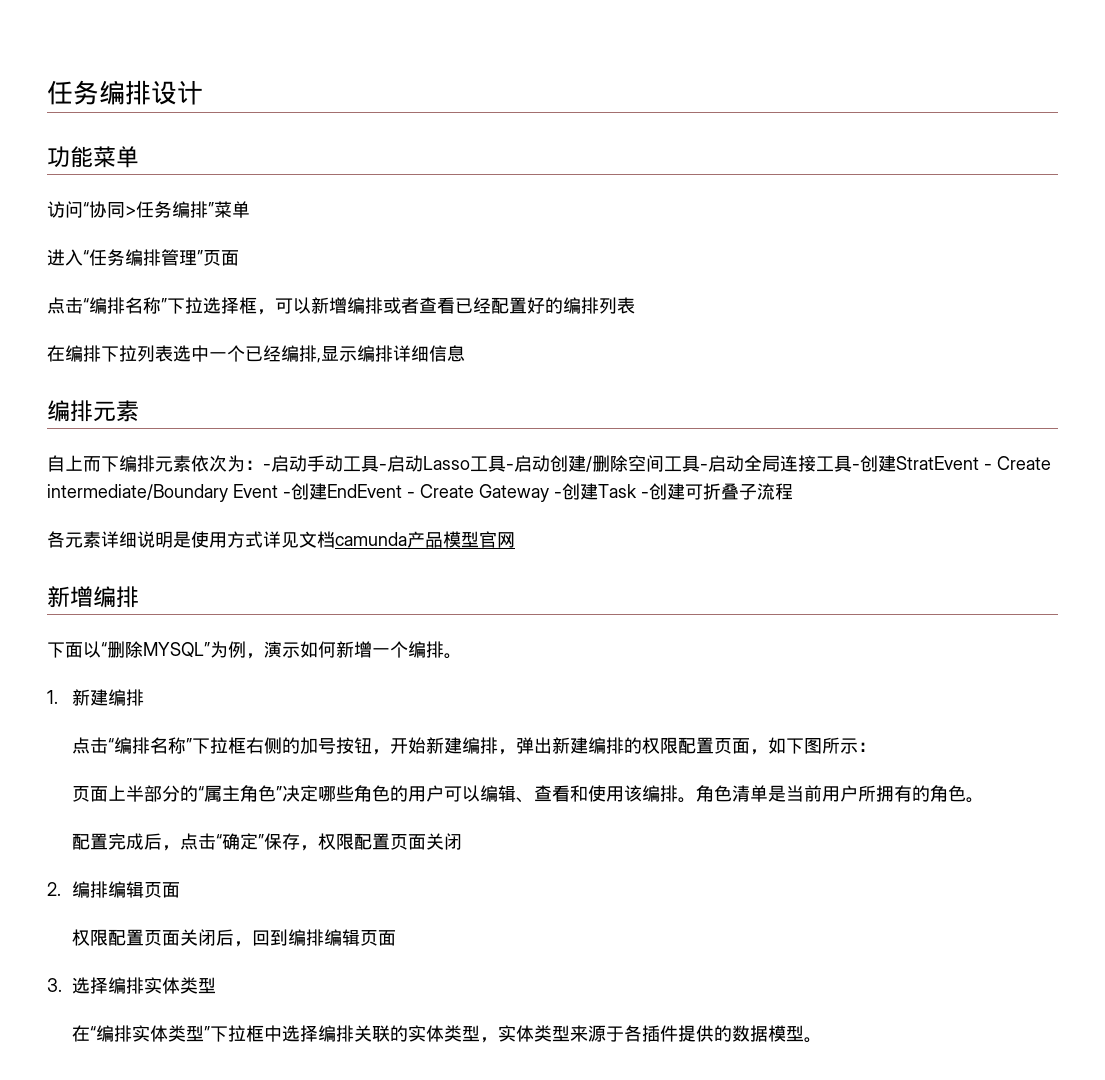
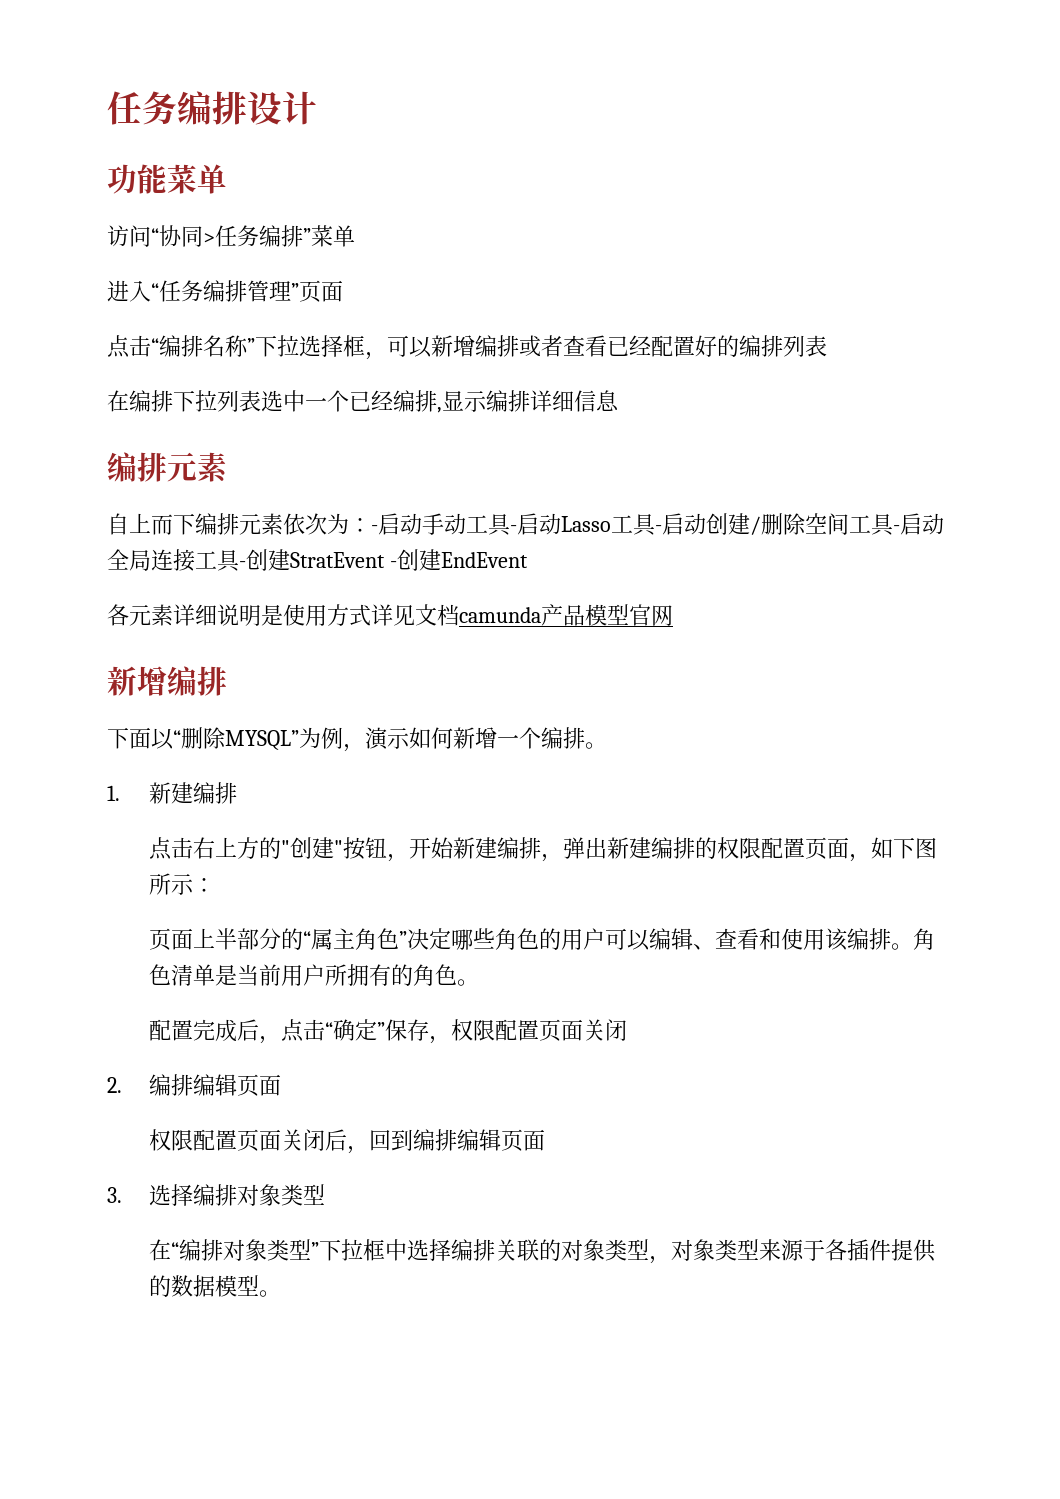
[997,456,1051,470] [47,483,793,502] Create intermediate/Boundary Event -创建EndEvent - Create Gateway -创建Task -创建可折叠子流程 -> [396,549,528,571] 创建EndEvent
[107,737,336,754] “编排名称”下拉框右侧的加号 -> [193,837,344,859] 右上方的"创建"
[143,977,180,994] 实体 -> [237,1184,282,1206] 对象
[131,1025,168,1042] 实体 -> [223,1239,268,1261] 对象
[407,1025,534,1043] 实体类型，实体 -> [561,1239,716,1264] 对象类型，对象

